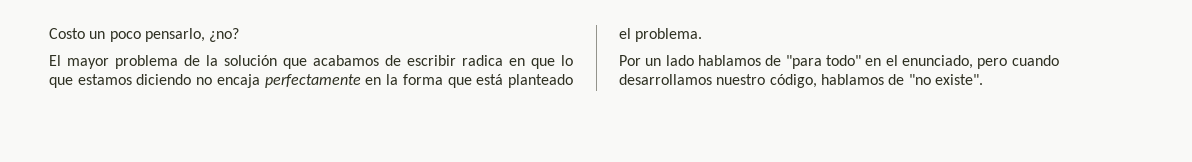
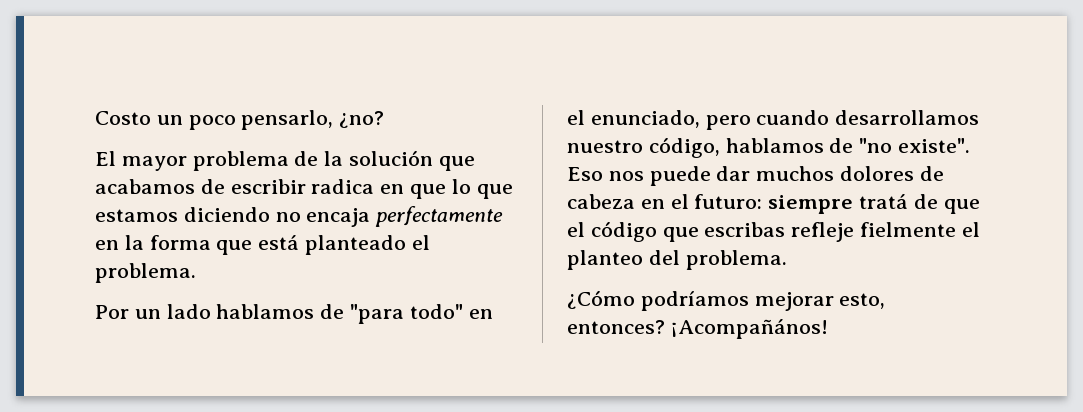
(983, 79) none -> [567,166,944,186] [567,194,980,214] [567,221,980,242] [567,250,787,270] [567,290,886,311] [567,319,828,339] Eso nos puede dar muchos dolores de cabeza en el futuro: siempre tratá de que el código que escribas refleje fielmente el planteo del problema. // ¿Cómo podríamos mejorar esto, entonces? ¡Acompañános!

